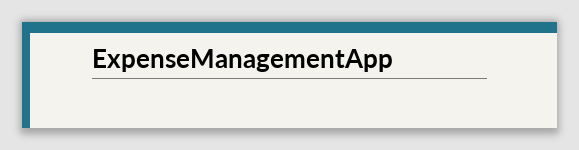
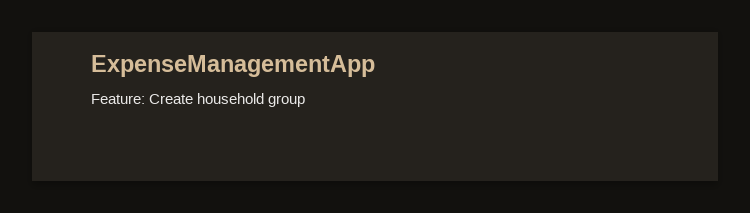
(393, 60) none -> [91,93,306,107] // Feature: Create household group

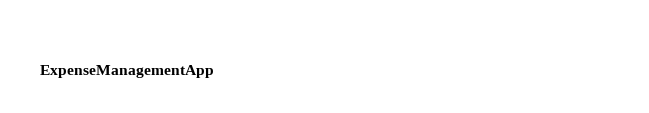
[91,93,306,107] // Feature: Create household group -> (214, 71) none

